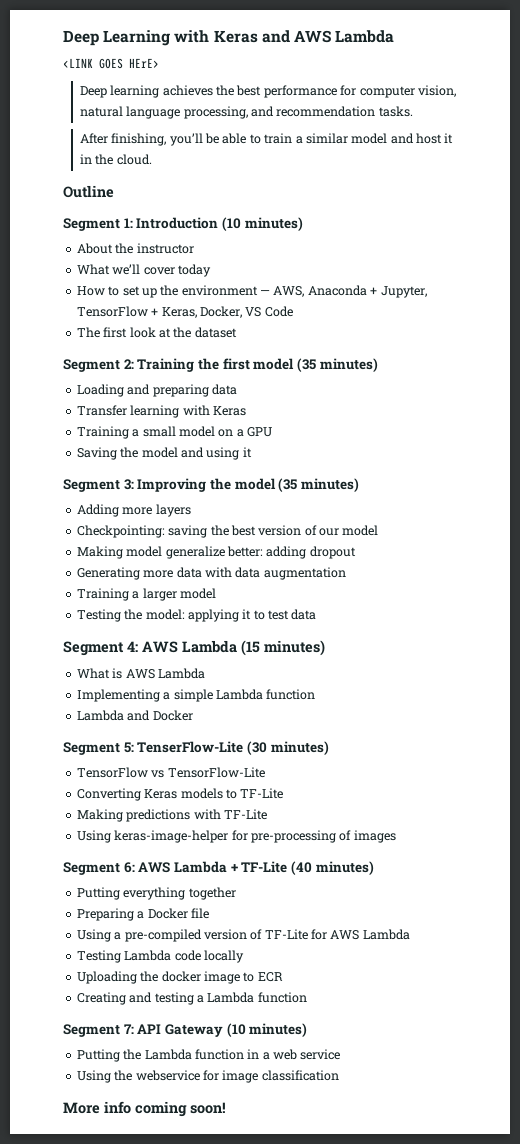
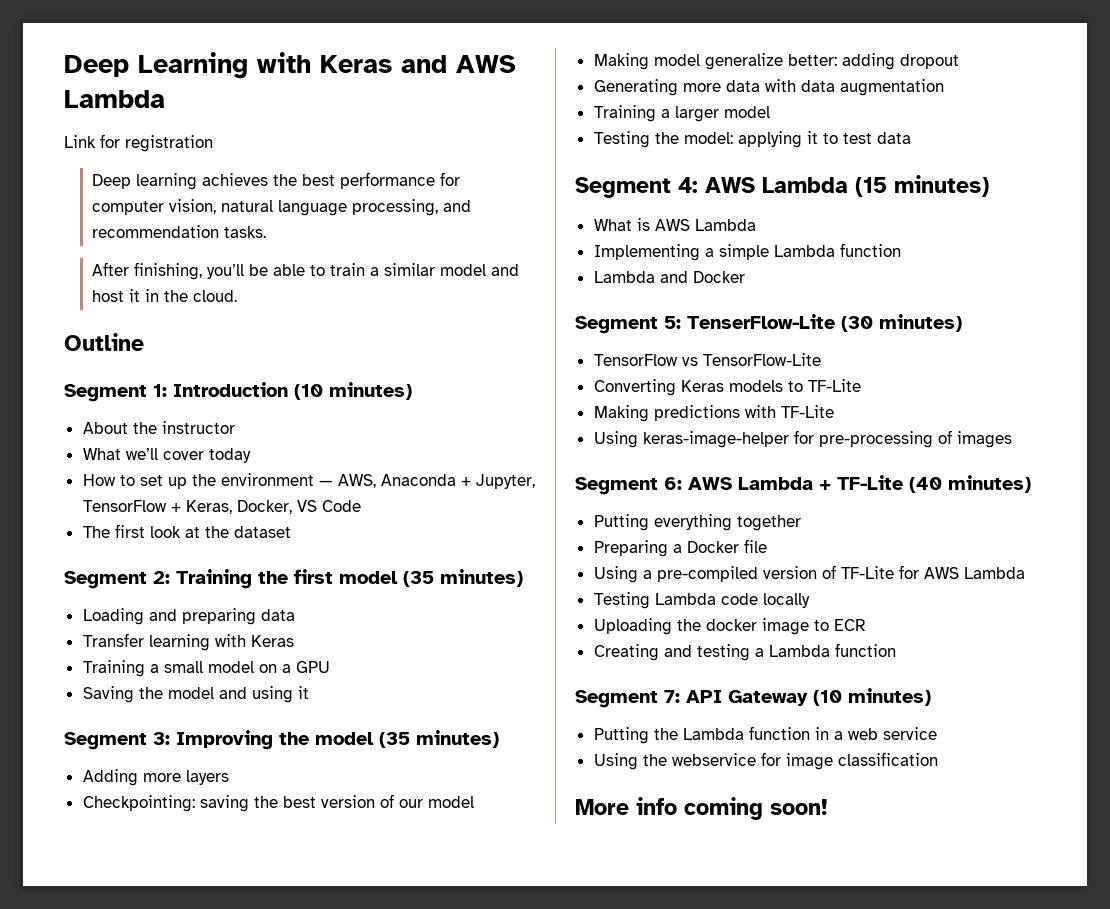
[63,58,159,69] <LINK GOES HErE> -> [64,134,213,152] Link for registration

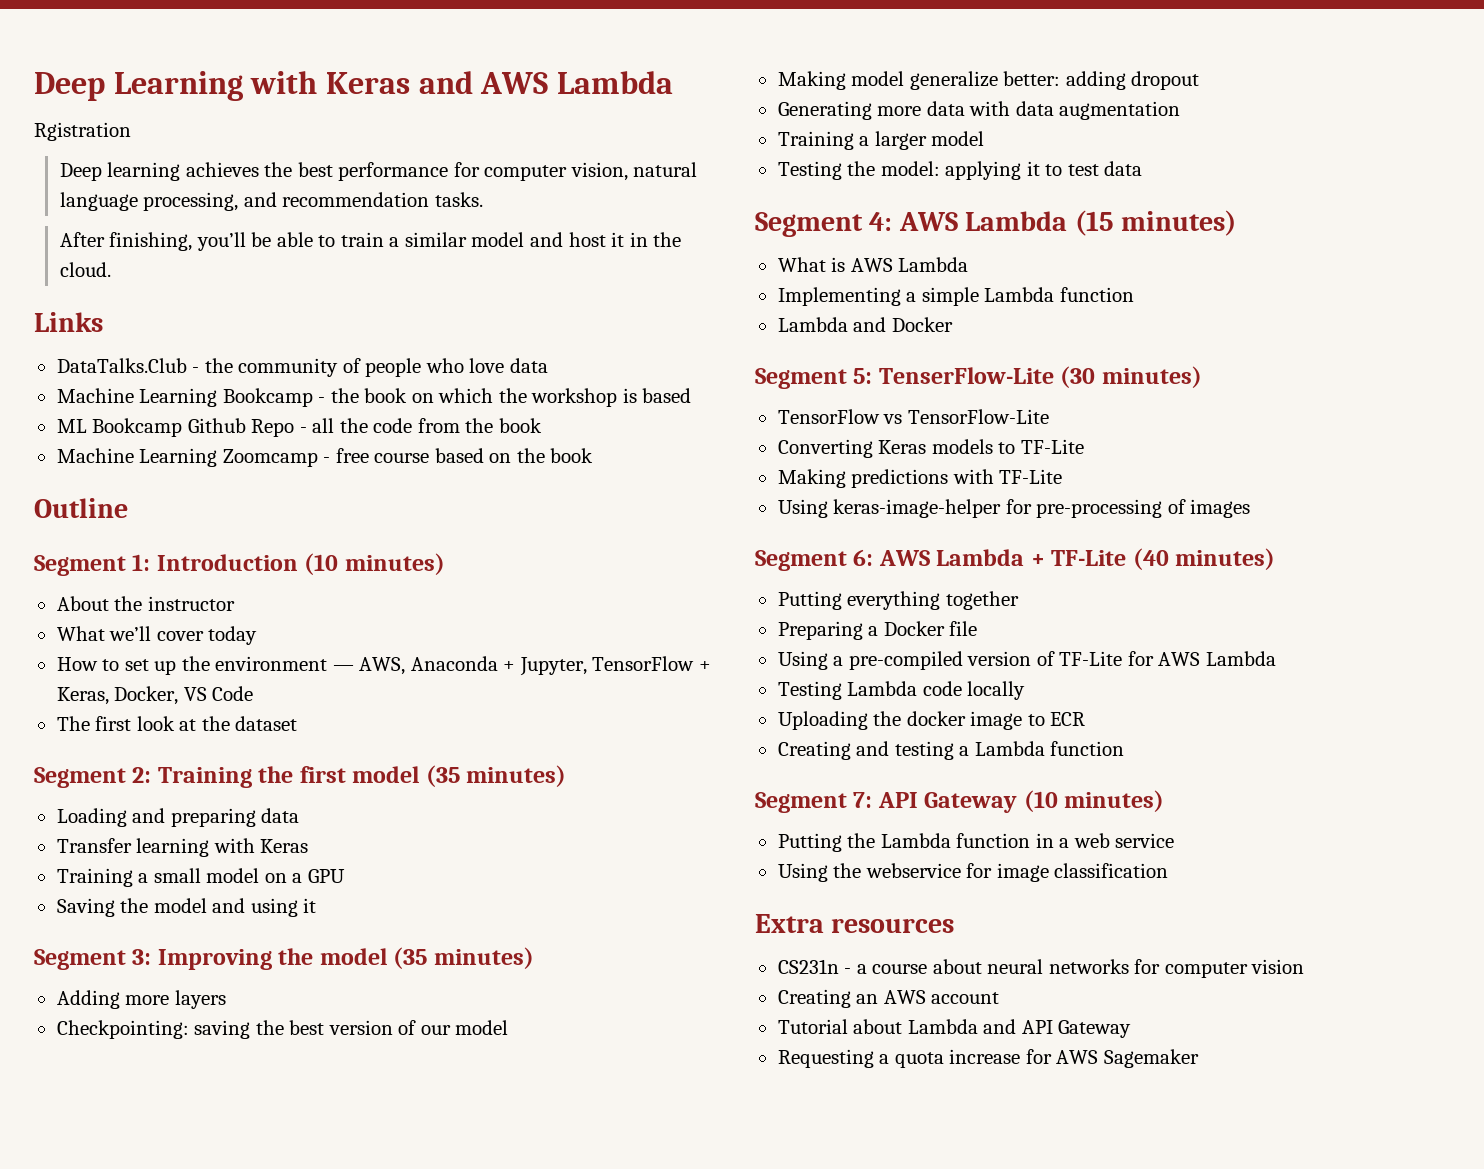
[64,134,213,152] Link for registration -> [34,122,131,141] Rgistration
(238, 296) none -> [34,312,103,332] [56,358,548,377] [56,388,692,407] [56,418,542,437] [56,448,594,467] // Links // DataTalks.Club - the community of people who love data // Machine Learning Bookcamp - the book on which the workshop is based // ML Bookcamp Github Repo - all the code from the book // Machine Learning Zoomcamp - free course based on the book
[575,797,828,820] More info coming soon! -> [755,914,955,933] [777,959,1305,978] [777,989,1000,1008] [777,1019,1132,1038] [777,1049,1199,1068] Extra resources // CS231n - a course about neural networks for computer vision // Creating an AWS account // Tutorial about Lambda and API Gateway // Requesting a quota increase for AWS Sagemaker

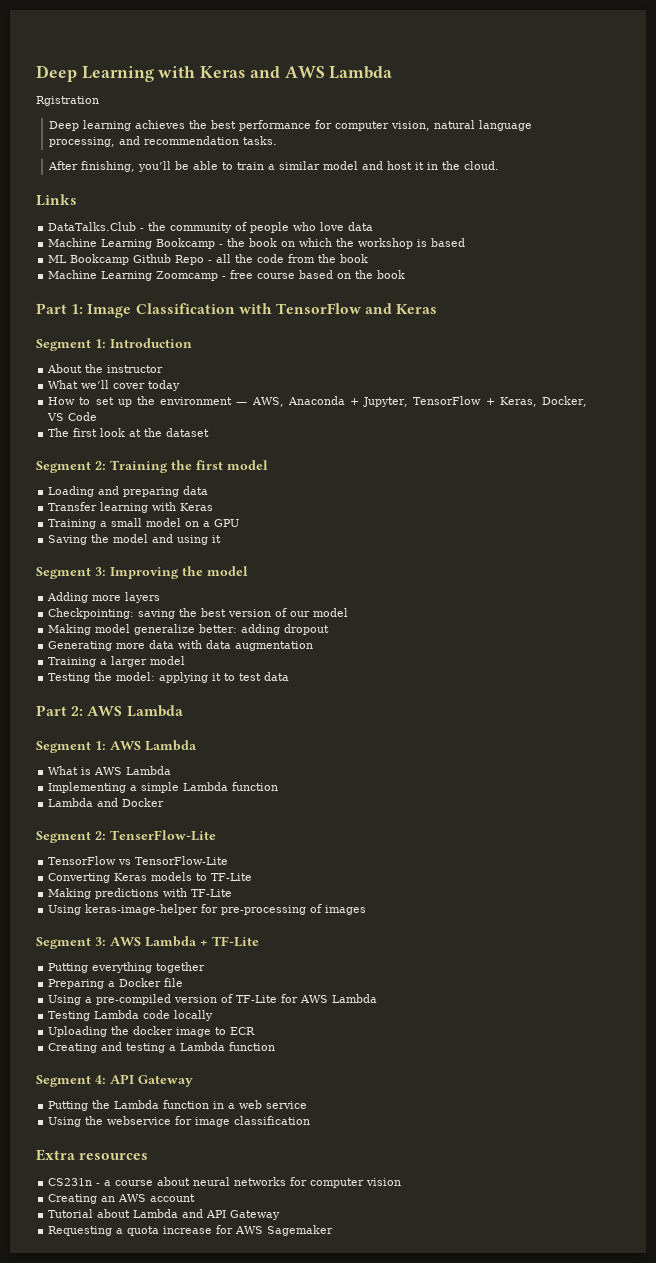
[34,498,128,518] Outline -> [36,303,438,318] Part 1: Image Classification with TensorFlow and Keras
[304,553,445,575] (10 minutes) -> (192, 343) none
[425,765,567,787] (35 minutes) -> (268, 465) none
[393,947,534,969] (35 minutes) -> (248, 571) none
[755,210,1237,237] Segment 4: AWS Lambda (15 minutes) -> [36,705,183,717] [36,740,197,753] Part 2: AWS Lambda // Segment 1: AWS Lambda
[853,368,873,384] 5: -> [95,831,106,840] 2:
[1060,366,1202,388] (30 minutes) -> (216, 835) none
[853,549,874,566] 6: -> [95,937,106,946] 3:
[1132,548,1276,570] (40 minutes) -> (259, 941) none
[853,790,1165,813] 7: API Gateway (10 minutes) -> [95,1074,193,1087] 4: API Gateway

